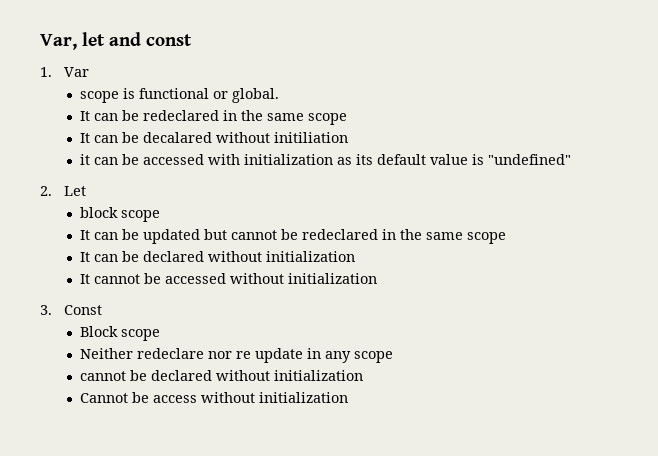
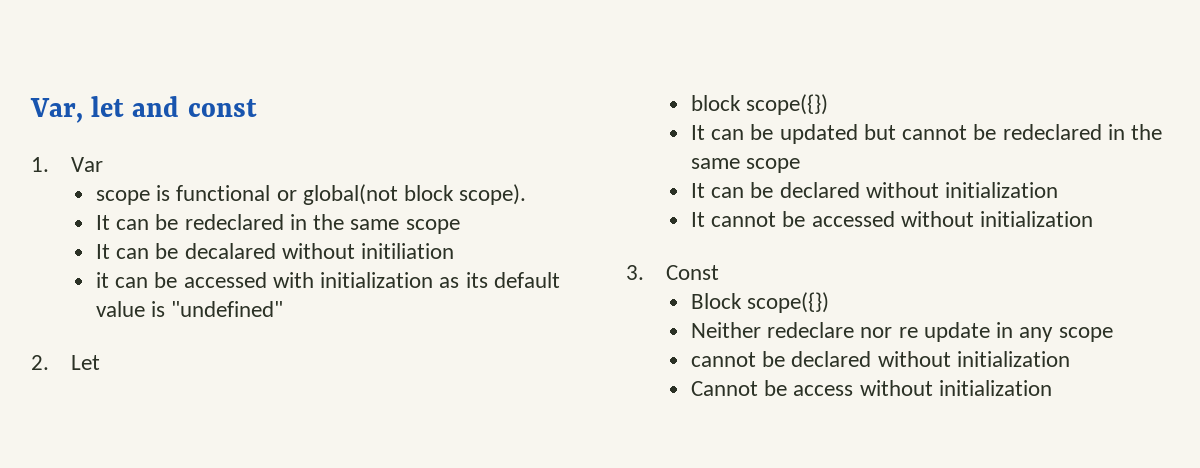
[232,88,280,103] global. -> [302,184,527,205] global(not block scope).
[121,210,161,222] scope -> [746,94,829,115] scope({})
[121,329,161,341] scope -> [747,292,830,313] scope({})

